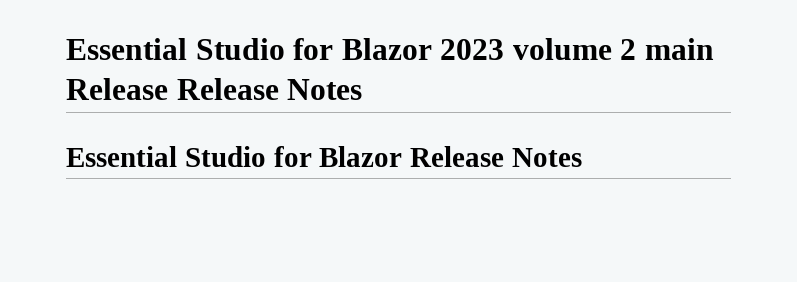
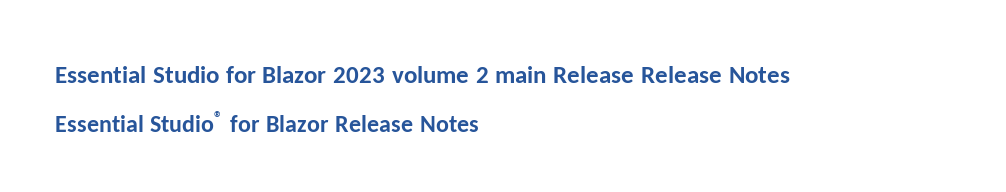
[184,146,266,167] Studio -> [150,111,224,132] Studio®

